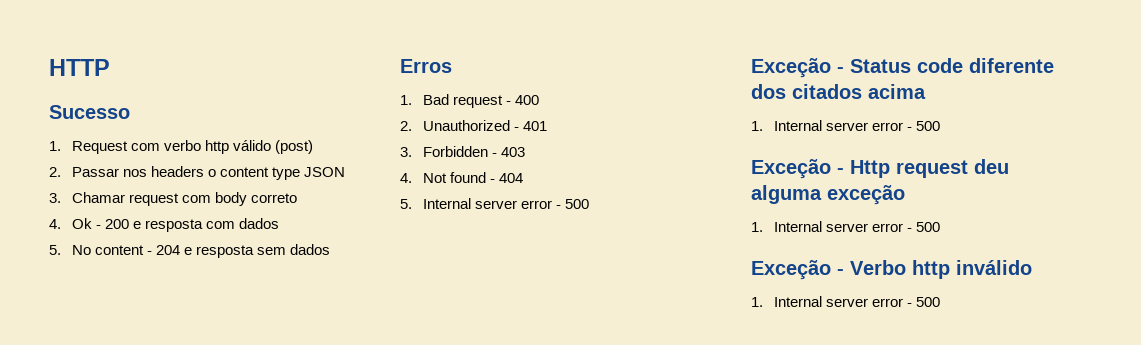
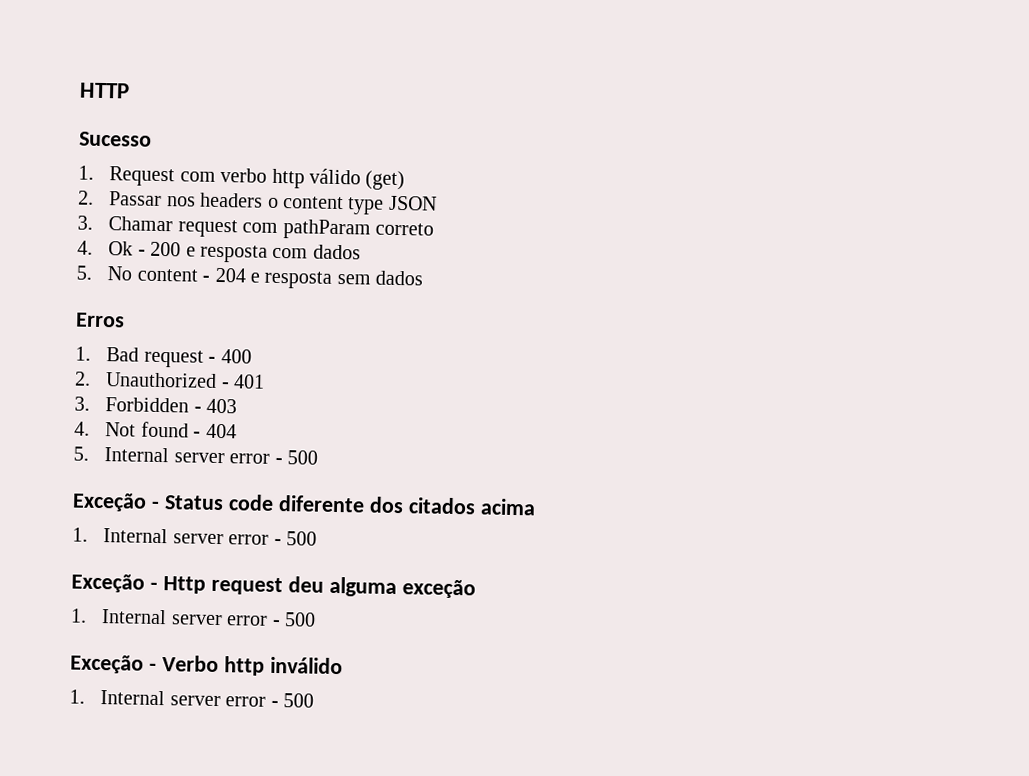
[274,140,313,154] (post) -> [365,170,406,191] (get)
[214,192,247,206] body -> [282,219,371,240] pathParam

